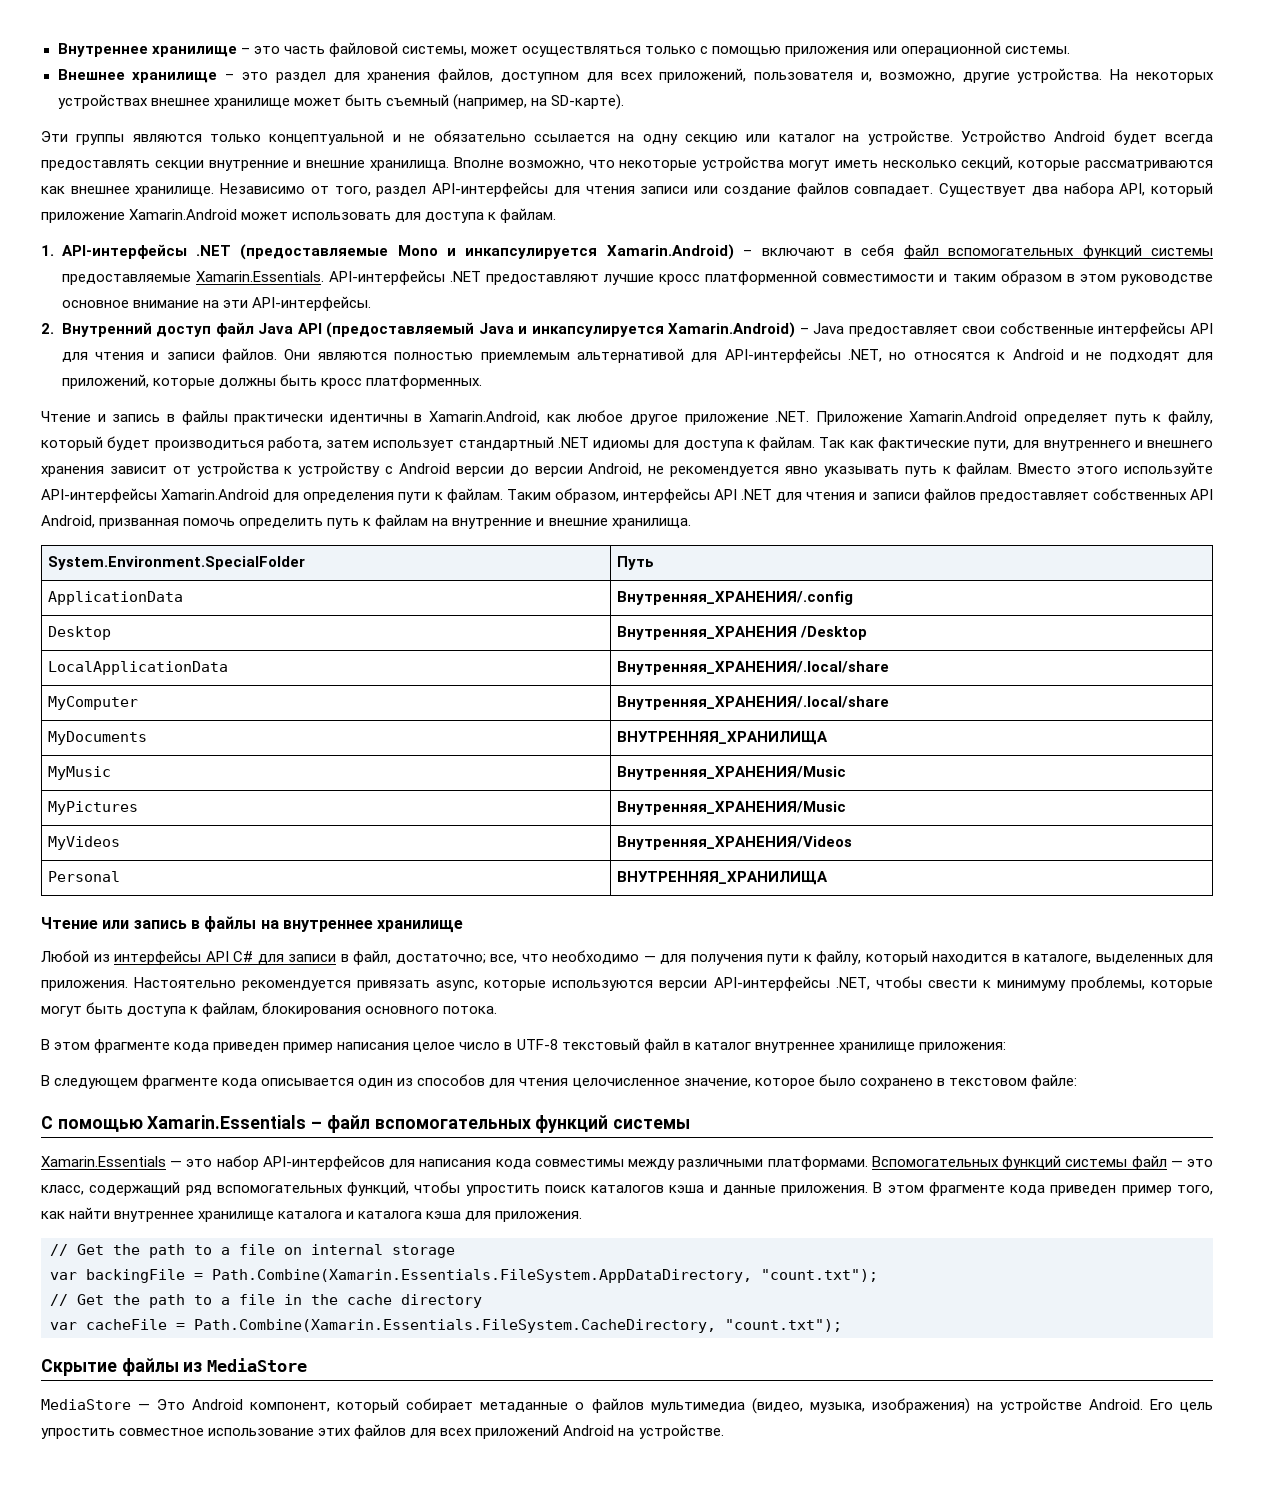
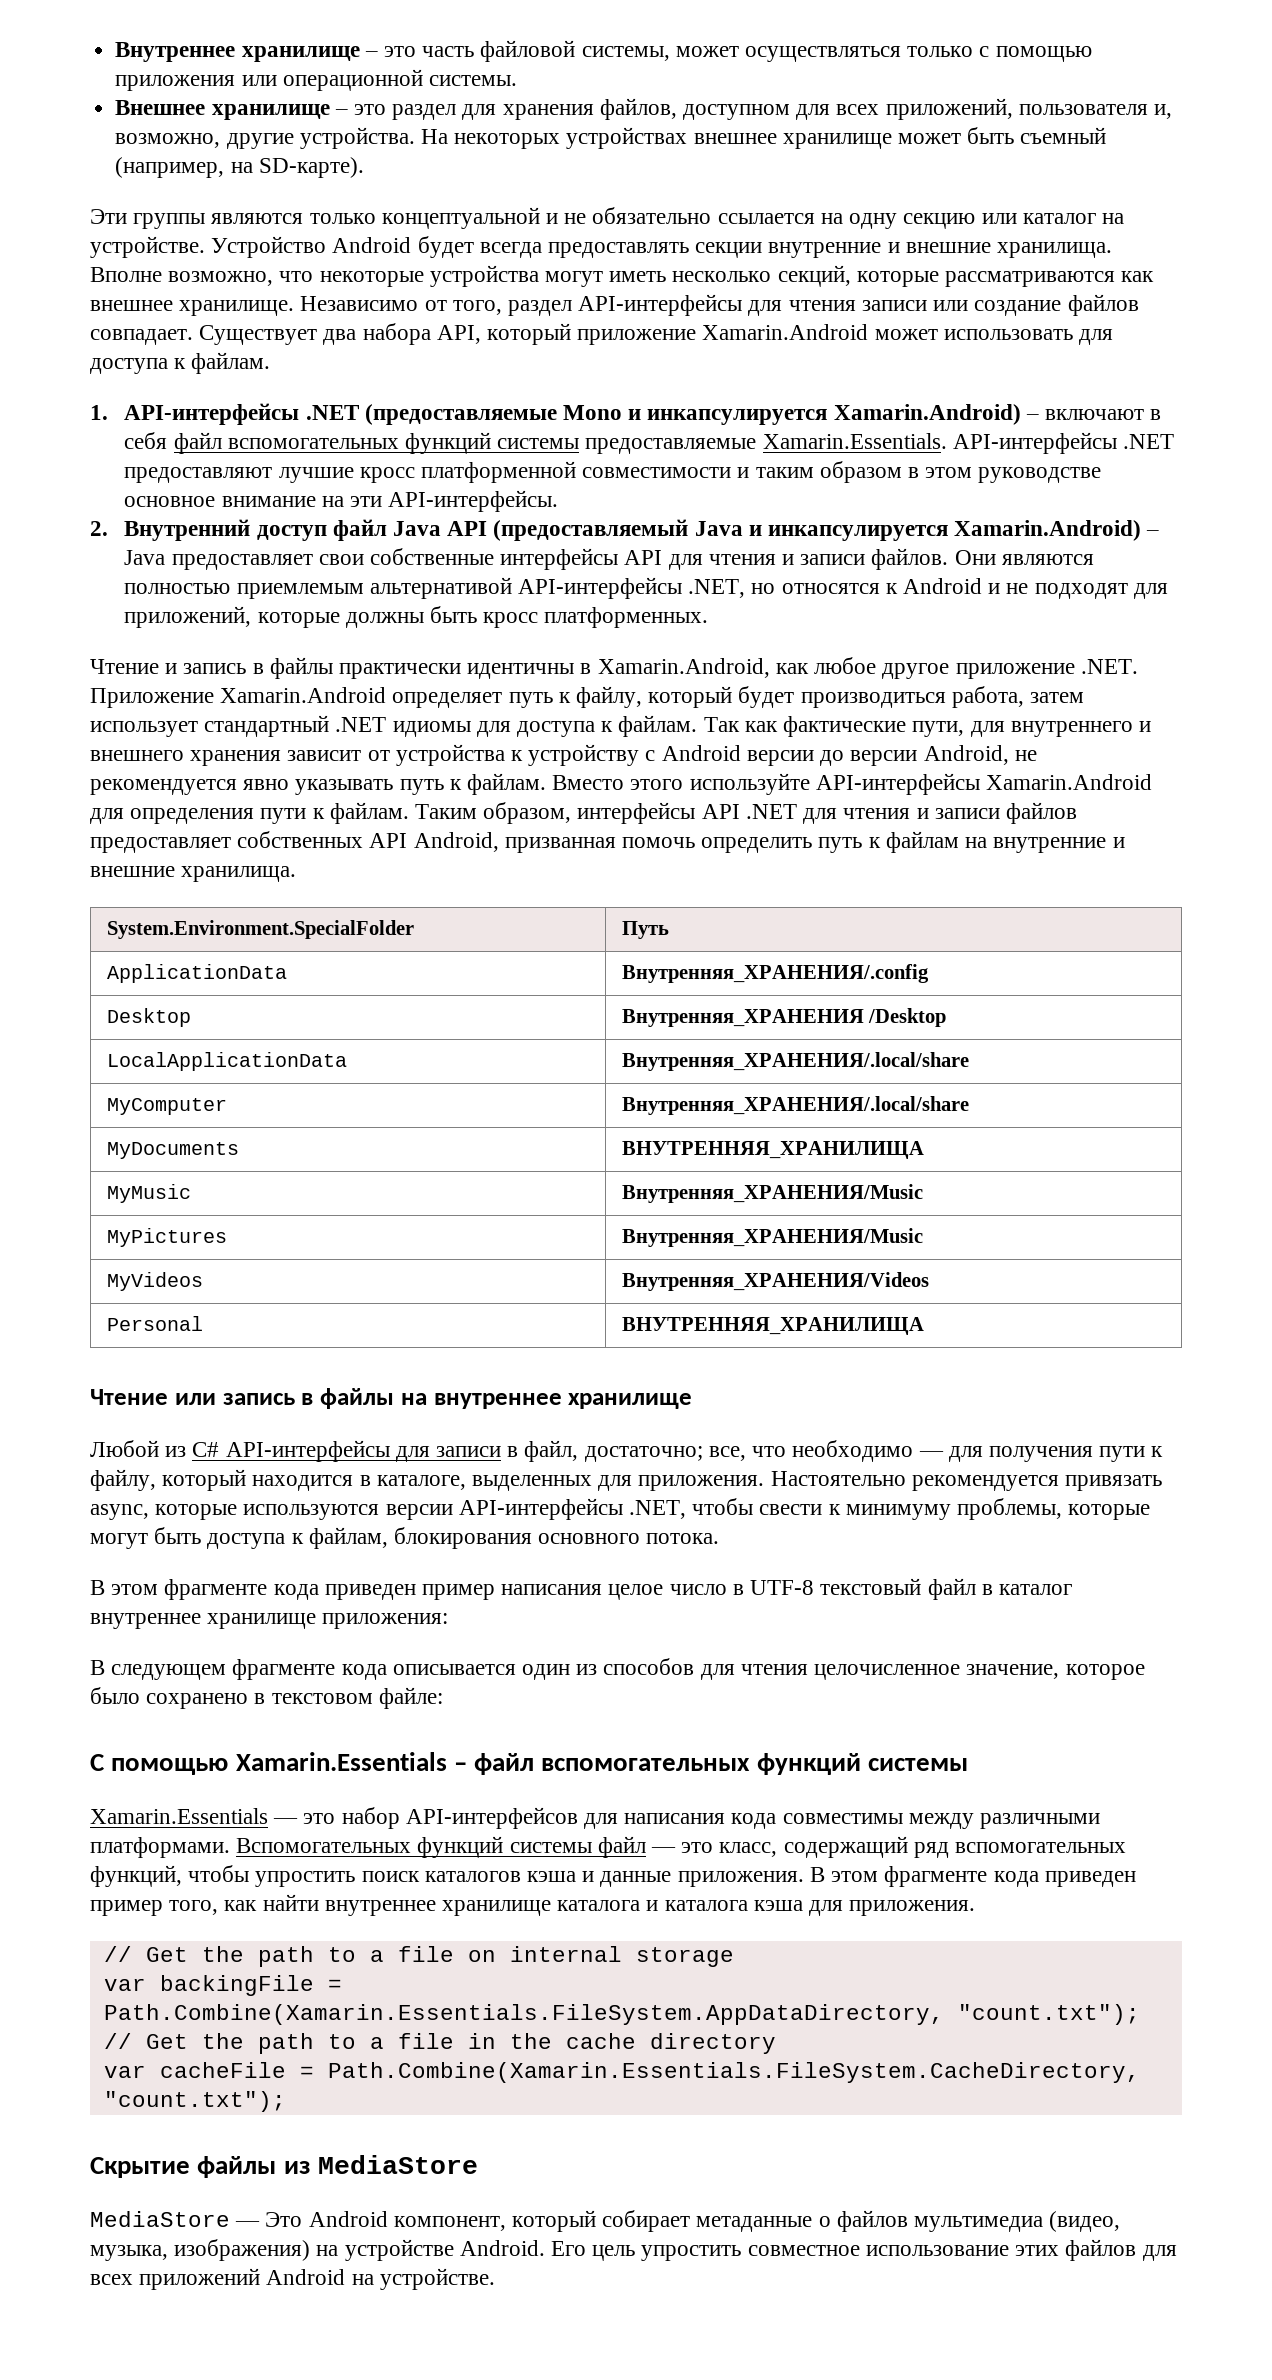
[691,352,718,362] для -> (512, 588) none
[114,950,253,965] интерфейсы API C# -> [192,1440,390,1462] C# API-интерфейсы

